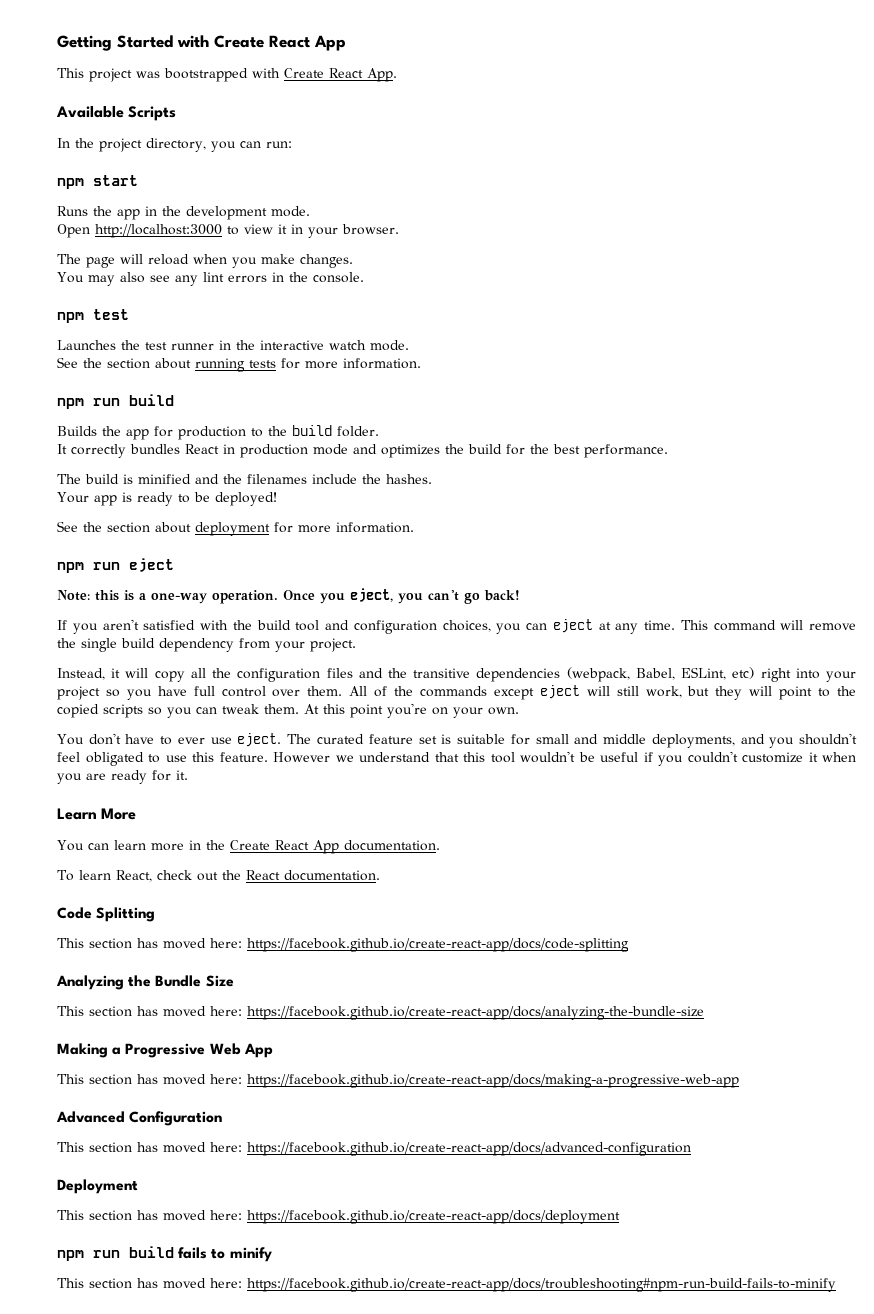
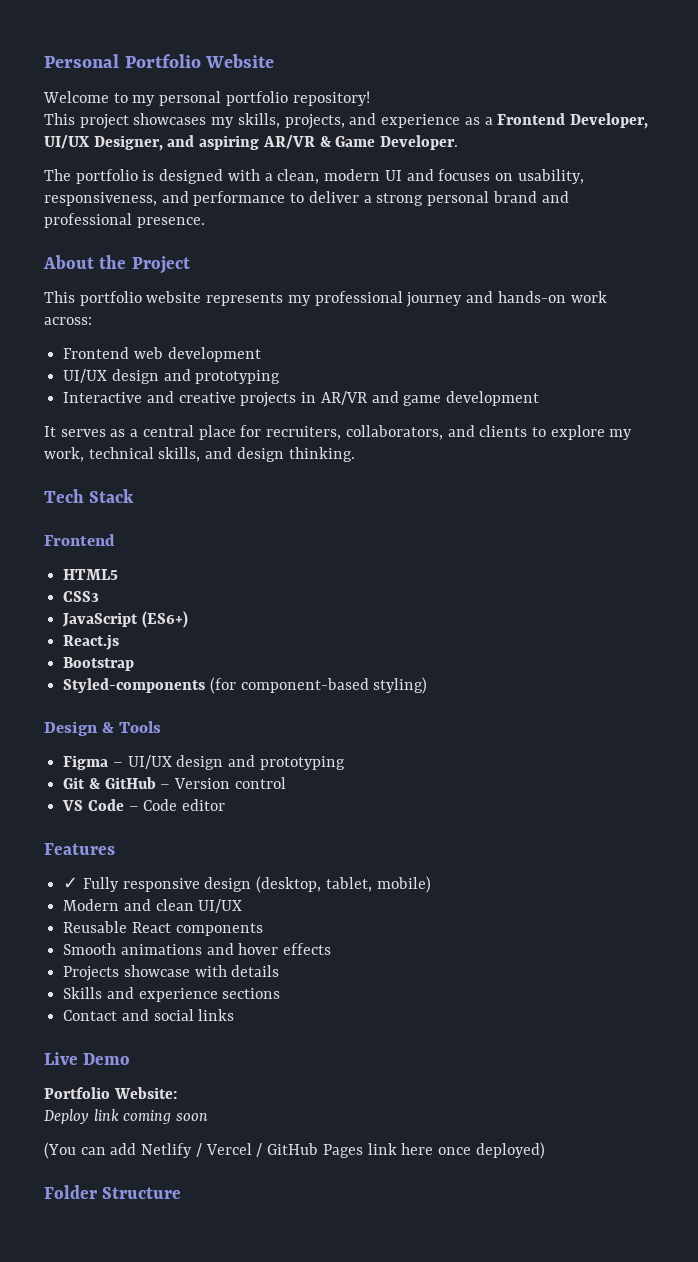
[57,35,346,51] [57,68,397,82] [56,106,177,121] [57,138,292,152] [57,175,138,189] [57,206,310,220] [57,224,399,238] [57,254,353,268] [57,272,364,286] [57,309,129,323] [57,340,409,351] [57,357,421,372] [57,394,174,409] [57,425,379,440] [57,444,668,458] [57,474,432,484] [57,492,277,506] [57,521,414,536] [57,558,174,573] [57,588,520,604] [57,619,856,634] [57,638,356,652] [57,667,856,682] [57,685,856,700] [57,703,519,718] [57,733,858,748] [57,751,856,766] [57,770,188,784] [57,808,137,820] [57,840,440,854] [57,870,380,882] [57,907,156,922] [57,938,629,952] [56,975,234,990] [57,1006,704,1020] [57,1043,273,1058] [57,1074,739,1088] [56,1111,223,1126] [57,1142,691,1156] [57,1179,138,1194] [57,1210,620,1224] [57,1246,272,1262] [57,1278,836,1292] Getting Started with Create React App // This project was bootstrapped with Create React App. // Available Scripts // In the project directory, you can run: // npm start // Runs the app in the development mode. // Open http://localhost:3000 to view it in your browser. // The page will reload when you make changes. // You may also see any lint errors in the console. // npm test // Launches the test runner in the interactive watch mode. // See the section about running tests for more information. // npm run build // Builds the app for production to the build folder. // It correctly bundles React in production mode and optimizes the build for the best performance. // The build is minified and the filenames include the hashes. // Your app is ready to be deployed! // See the section about deployment for more information. // npm run eject // Note: this is a one-way operation. Once you eject, you can't go back! // If you aren't satisfied with the build tool and configuration choices, you can eject at any time. This command will remove the single build dependency from your project. // Instead, it will copy all the configuration files and the transitive dependencies (webpack, Babel, ESLint, etc) right into your project so you have full control over them. All of the commands except eject will still work, but they will point to the copied scripts so you can tweak them. At this point you're on your own. // You don't have to ever use eject. The curated feature set is suitable for small and middle deployments, and you shouldn't feel obligated to use this feature. However we understand that this tool wouldn't be useful if you couldn't customize it when you are ready for it. // Learn More // You can learn more in the Create React App documentation. // To learn React, check out the React documentation. // Code Splitting // This section has moved here: https://facebook.github.io/create-react-app/docs/code-splitting // Analyzing the Bundle Size // This section has moved here: https://facebook.github.io/create-react-app/docs/analyzing-the-bundle-size // Making a Progressive Web App // This section has moved here: https://facebook.github.io/create-react-app/docs/making-a-progressive-web-app // Advanced Configuration // This section has moved here: https://facebook.github.io/create-react-app/docs/advanced-configuration // Deployment // This section has moved here: https://facebook.github.io/create-react-app/docs/deployment // npm run build fails to minify // This section has moved here: https://facebook.github.io/create-react-app/docs/troubleshooting#npm-run-build-fails-to-minify -> [44,54,275,68] [43,91,370,106] [44,113,648,129] [44,135,459,151] [44,169,584,184] [44,191,569,206] [44,213,205,228] [43,255,190,274] [44,291,607,307] [44,317,92,325] [63,347,261,362] [63,369,281,384] [63,391,540,407] [44,425,633,440] [44,447,355,462] [44,489,135,503] [44,534,115,546] [63,569,119,580] [63,591,100,602] [62,611,188,628] [63,634,120,650] [63,657,135,671] [63,677,428,694] [44,721,161,736] [63,755,345,770] [63,777,286,789] [62,799,226,811] [44,843,115,855] [63,876,431,893] [63,899,243,913] [63,921,263,936] [63,943,332,955] [63,965,280,981] [63,987,281,1002] [63,1009,235,1021] [44,1052,131,1065] [44,1087,177,1099] [44,1109,209,1124] [44,1142,545,1159] [44,1185,182,1199] Personal Portfolio Website // Welcome to my personal portfolio repository! // This project showcases my skills, projects, and experience as a Frontend Developer, UI/UX Designer, and aspiring AR/VR & Game Developer. // The portfolio is designed with a clean, modern UI and focuses on usability, responsiveness, and performance to deliver a strong personal brand and professional presence. // About the Project // This portfolio website represents my professional journey and hands-on work across: // Frontend web development // UI/UX design and prototyping // Interactive and creative projects in AR/VR and game development // It serves as a central place for recruiters, collaborators, and clients to explore my work, technical skills, and design thinking. // Tech Stack // Frontend // HTML5 // CSS3 // JavaScript (ES6+) // React.js // Bootstrap // Styled-components (for component-based styling) // Design & Tools // Figma – UI/UX design and prototyping // Git & GitHub – Version control // VS Code – Code editor // Features // ✓ Fully responsive design (desktop, tablet, mobile) // Modern and clean UI/UX // Reusable React components // Smooth animations and hover effects // Projects showcase with details // Skills and experience sections // Contact and social links // Live Demo // Portfolio Website: // Deploy link coming soon // (You can add Netlify / Vercel / GitHub Pages link here once deployed) // Folder Structure

